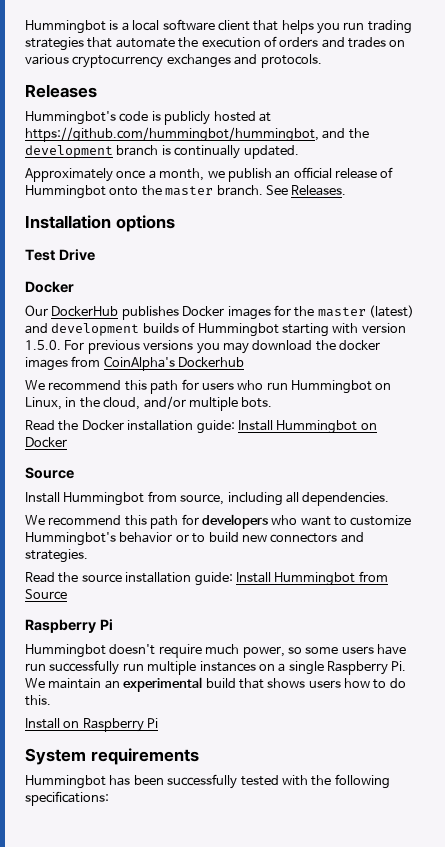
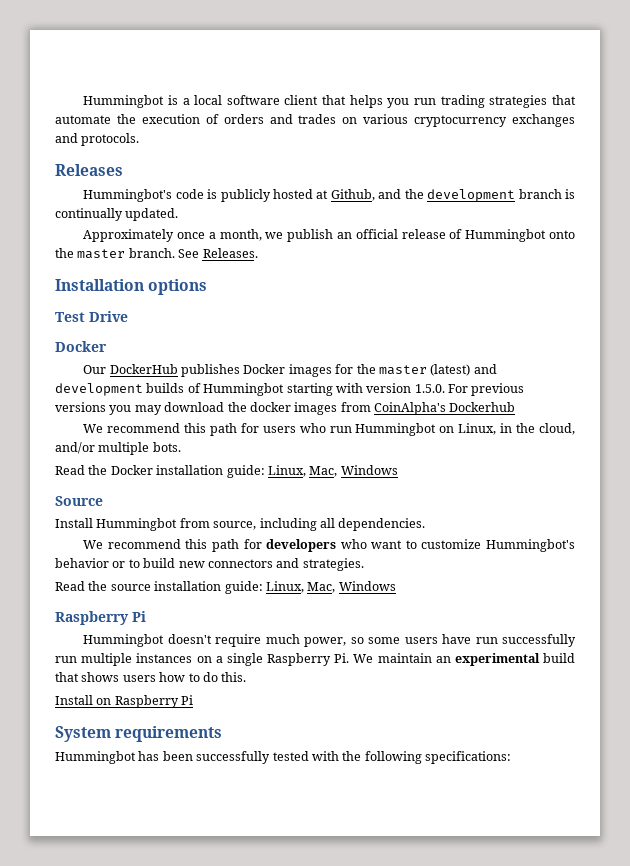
[25,127,319,142] https://github.com/hummingbot/hummingbot, -> [330,189,375,201] Github,
[237,420,377,434] [25,437,67,448] Install Hummingbot on Docker -> [267,465,398,477] Linux, Mac, Windows
[235,571,388,586] [25,589,67,600] Install Hummingbot from Source -> [265,581,396,593] Linux, Mac, Windows

